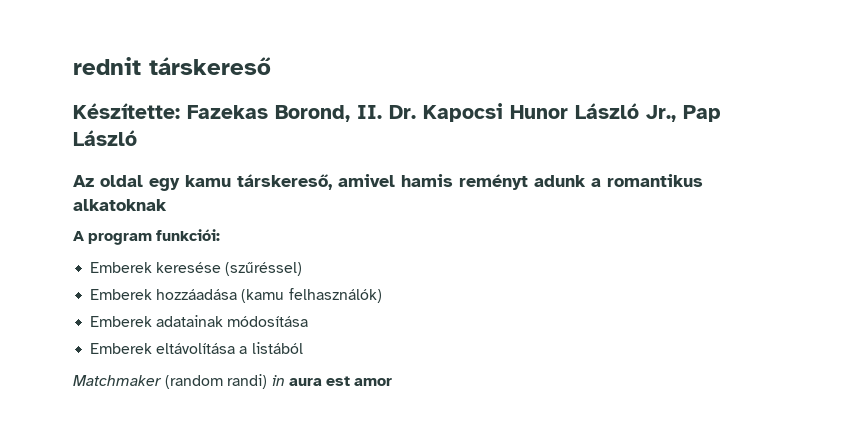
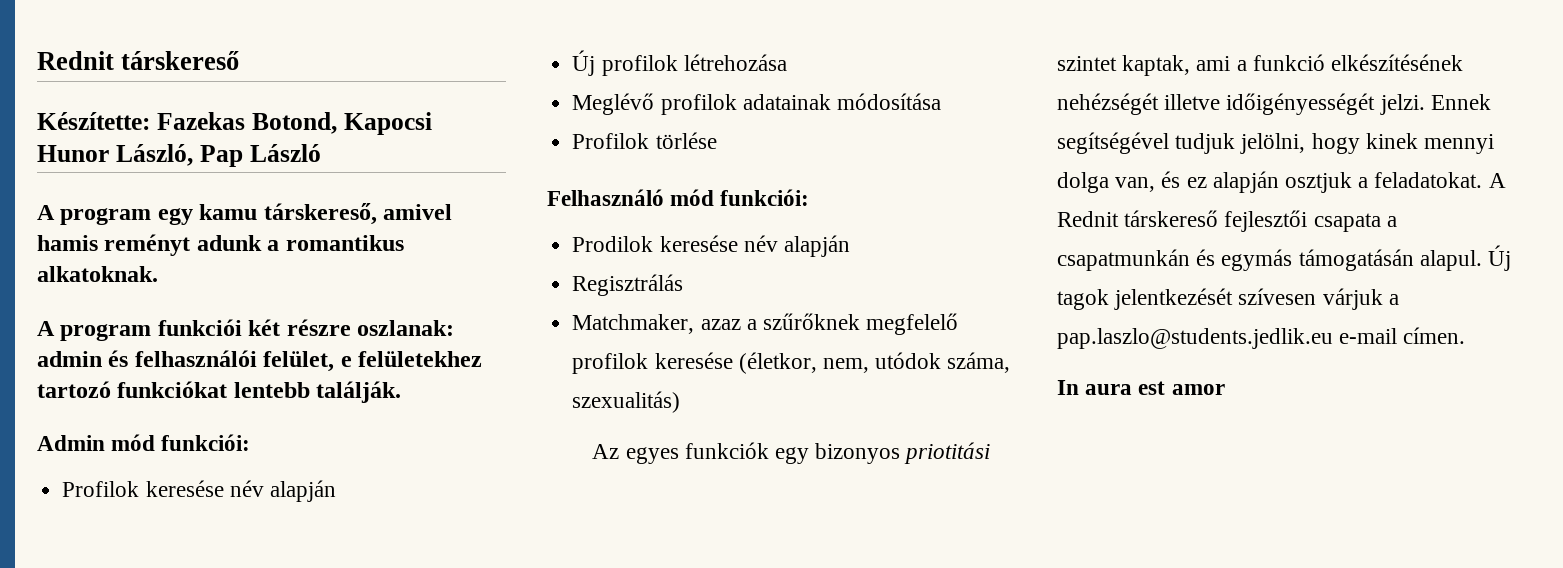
[73,57,141,75] rednit -> [37,51,114,70] Rednit
[275,103,676,122] Borond, II. Dr. Kapocsi Hunor László Jr., -> [251,112,432,135] [37,144,193,166] Botond, Kapocsi Hunor László,
[73,175,143,187] Az oldal -> [37,205,152,225] A program
[73,199,167,211] [73,229,221,245] [90,262,303,276] [90,288,382,303] [90,315,309,327] [90,342,303,354] [73,374,285,389] alkatoknak // A program funkciói: // Emberek keresése (szűréssel) // Emberek hozzáadása (kamu felhasználók) // Emberek adatainak módosítása // Emberek eltávolítása a listából // Matchmaker (random randi) in -> [37,266,158,282] [37,319,455,341] [37,350,483,372] [37,381,402,403] [37,434,251,451] [62,480,336,502] [572,50,787,76] [572,93,941,115] [572,132,717,149] [547,189,810,206] [572,235,850,257] [572,274,684,296] [572,313,959,335] [572,352,1011,374] [572,391,681,413] [592,442,991,464] [1057,54,1464,76] [1057,93,1491,115] [1057,132,1495,154] [1057,171,1506,193] [1057,210,1397,232] [1057,245,1512,271] [1057,288,1399,310] [1057,327,1466,349] [1057,380,1079,395] alkatoknak. // A program funkciói két részre oszlanak: admin és felhasználói felület, e felületekhez tartozó funkciókat lentebb találják. // Admin mód funkciói: // Profilok keresése név alapján // Új profilok létrehozása // Meglévő profilok adatainak módosítása // Profilok törlése // Felhasználó mód funkciói: // Prodilok keresése név alapján // Regisztrálás // Matchmaker, azaz a szűrőknek megfelelő profilok keresése (életkor, nem, utódok száma, szexualitás) // Az egyes funkciók egy bizonyos priotitási szintet kaptak, ami a funkció elkészítésének nehézségét illetve időigényességét jelzi. Ennek segítségével tudjuk jelölni, hogy kinek mennyi dolga van, és ez alapján osztjuk a feladatokat. A Rednit társkereső fejlesztői csapata a csapatmunkán és egymás támogatásán alapul. Új tagok jelentkezését szívesen várjuk a pap.laszlo@students.jedlik.eu e-mail címen. // In

